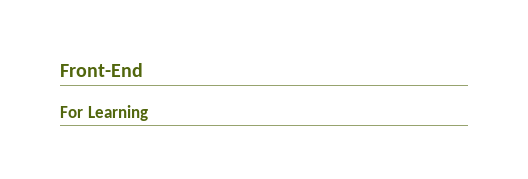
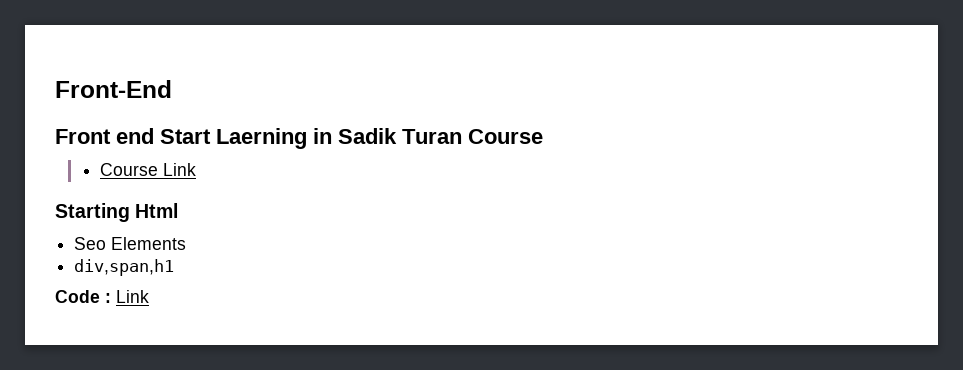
[60,105,148,121] For Learning -> [55,128,543,149] [99,163,196,176] [55,203,179,222] [74,237,187,250] [74,259,175,276] [55,290,149,303] Front end Start Laerning in Sadik Turan Course // Course Link // Starting Html // Seo Elements // div,span,h1 // Code : Link

